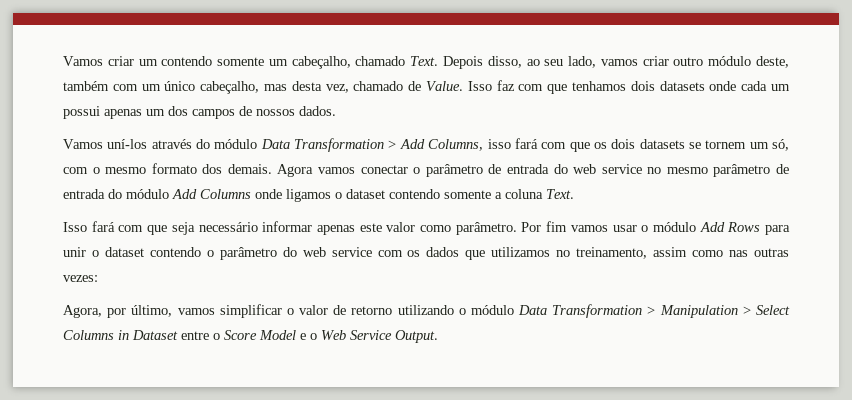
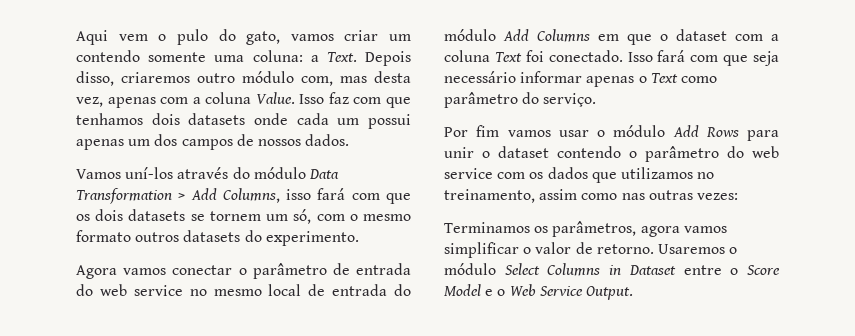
[63,56,790,69] [63,81,422,94] Vamos criar um contendo somente um cabeçalho, chamado Text. Depois disso, ao seu lado, vamos criar outro módulo deste, também com um único cabeçalho, mas desta vez, chamado de -> [76,29,411,45] [76,50,411,66] [76,71,411,86] [76,92,252,108] Aqui vem o pulo do gato, vamos criar um contendo somente uma coluna: a Text. Depois disso, criaremos outro módulo com, mas desta vez, apenas com a coluna
[202,164,272,174] dos demais. -> [135,230,359,246] outros datasets do experimento. //
[713,164,771,177] parâmetro -> [268,284,302,296] local
[255,189,574,202] onde ligamos o dataset contendo somente a coluna Text. // -> [598,29,779,45] [444,50,623,62] em que o dataset com a coluna Text foi conectado.
[359,222,517,235] este valor como parâmetro. -> [638,73,717,83] [444,92,597,108] o Text como parâmetro do serviço. //
[63,305,173,318] Agora, por último, -> [444,221,680,237] Terminamos os parâmetros, agora
[351,304,751,318] retorno utilizando o módulo Data Transformation > Manipulation > -> [596,244,738,254] [444,263,496,275] retorno. Usaremos o módulo

